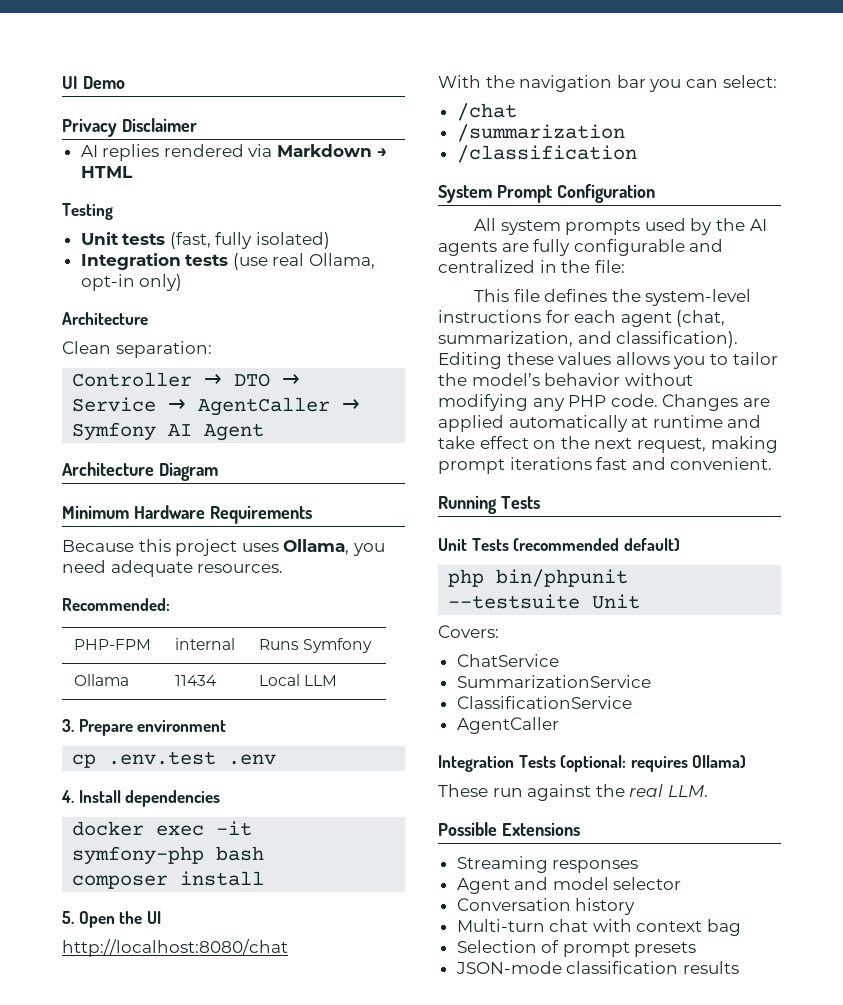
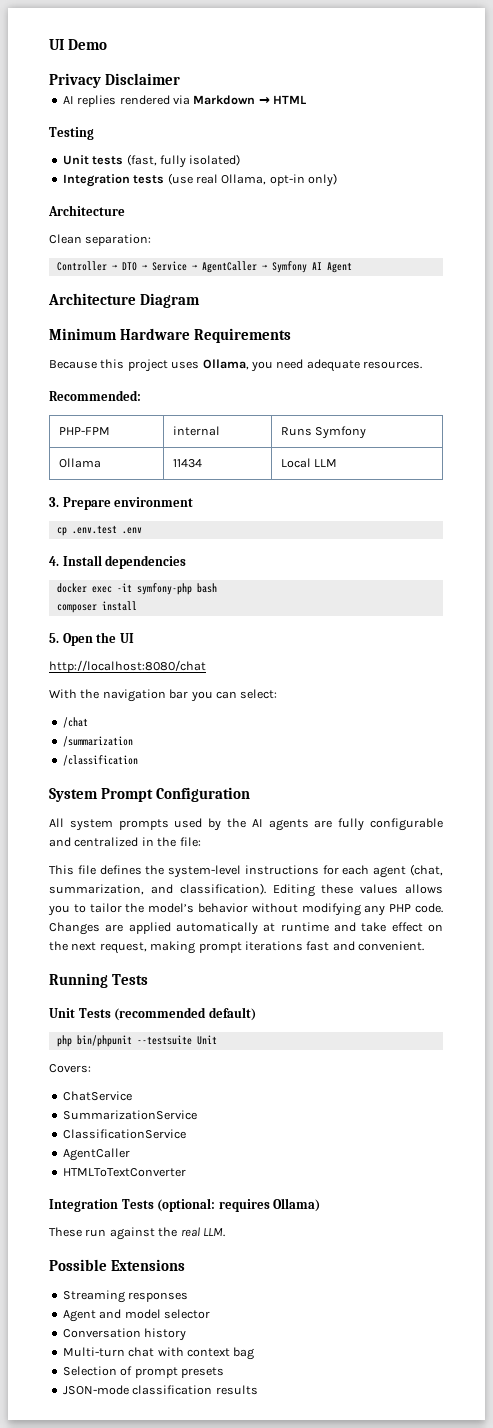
(559, 725) none -> [62,1168,186,1177] // HTMLToTextConverter

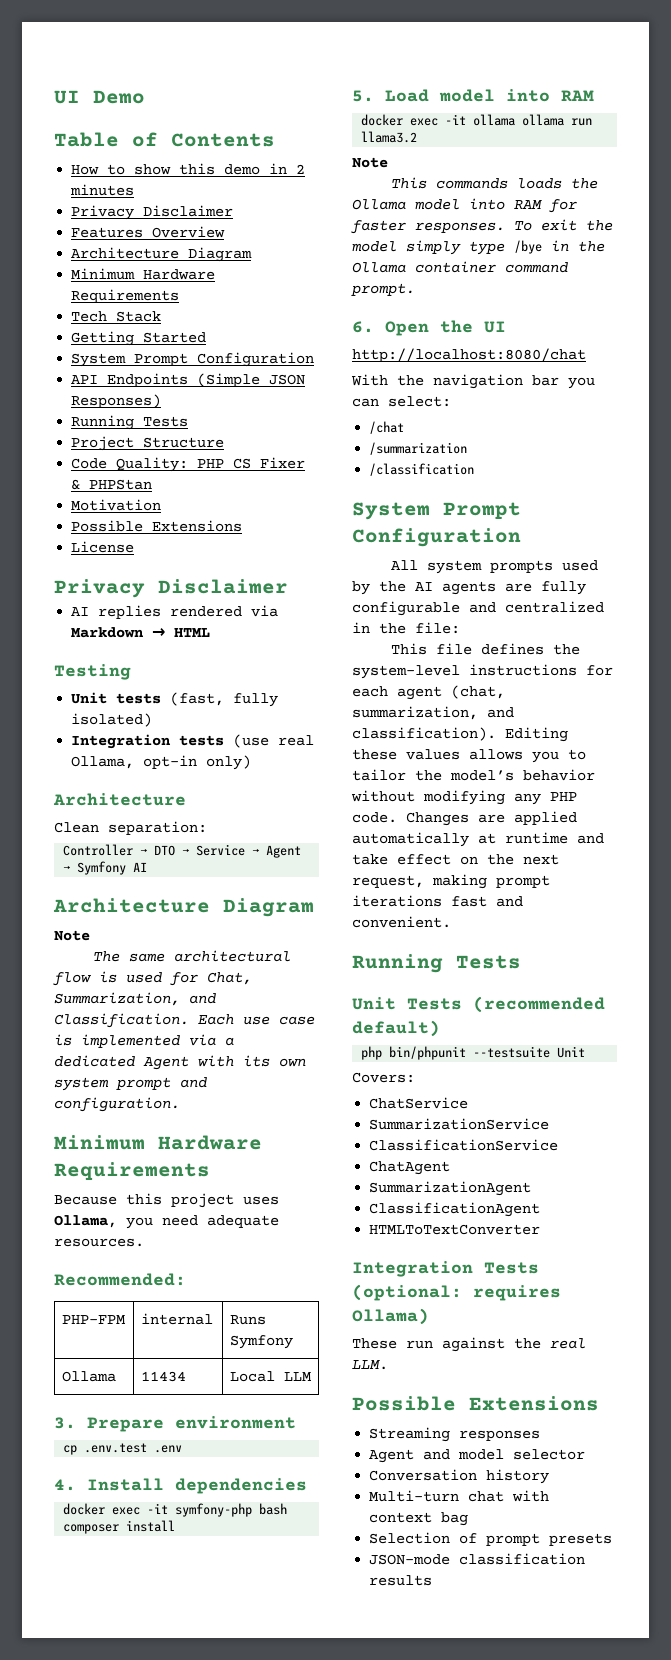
(107, 44) none -> [54,132,275,147] [71,163,306,175] [70,184,135,196] [71,205,234,220] [71,226,226,238] [71,247,253,262] [71,268,216,280] [71,289,180,303] [71,311,162,322] [71,331,207,346] [71,352,315,367] [71,373,306,387] [71,394,162,408] [71,415,189,430] [71,436,225,451] [71,457,306,472] [71,479,153,490] [71,499,162,511] [71,520,243,532] [71,541,135,553] // Table of Contents // How to show this demo in 2 minutes // Privacy Disclaimer // Features Overview // Architecture Diagram // Minimum Hardware Requirements // Tech Stack // Getting Started // System Prompt Configuration // API Endpoints (Simple JSON Responses) // Running Tests // Project Structure // Code Quality: PHP CS Fixer & PHPStan // Motivation // Possible Extensions // License
[201,261,257,273] AgentCaller -> [266,845,302,858] Agent
[326,262,352,273] [48,293,200,308] Agent // Architecture Diagram -> [53,898,314,917] [54,930,90,941] [93,950,292,962] [53,971,252,986] [54,992,216,1006] [54,1013,315,1028] [54,1034,234,1048] [54,1055,306,1070] [54,1077,207,1091] [54,1097,180,1112] // Architecture Diagram // Note // The same architectural flow is used for Chat, Summarization, and Classification. Each use case is implemented via a dedicated Agent with its own system prompt and configuration.
(59, 638) none -> [385,89,594,102] [361,114,593,126] [361,131,418,143] [352,157,388,168] [391,177,599,189] [352,198,577,213] [351,219,613,234] [352,240,605,255] [352,261,568,273] [351,283,415,296] [352,321,374,333] Load model into RAM // docker exec -it ollama ollama run llama3.2 // Note // This commands loads the Ollama model into RAM for faster responses. To exit the model simply type /bye in the Ollama container command prompt. // 6.
[62,1148,130,1161] AgentCaller -> [369,1161,451,1175] [369,1181,532,1196] [369,1202,541,1217] ChatAgent // SummarizationAgent // ClassificationAgent

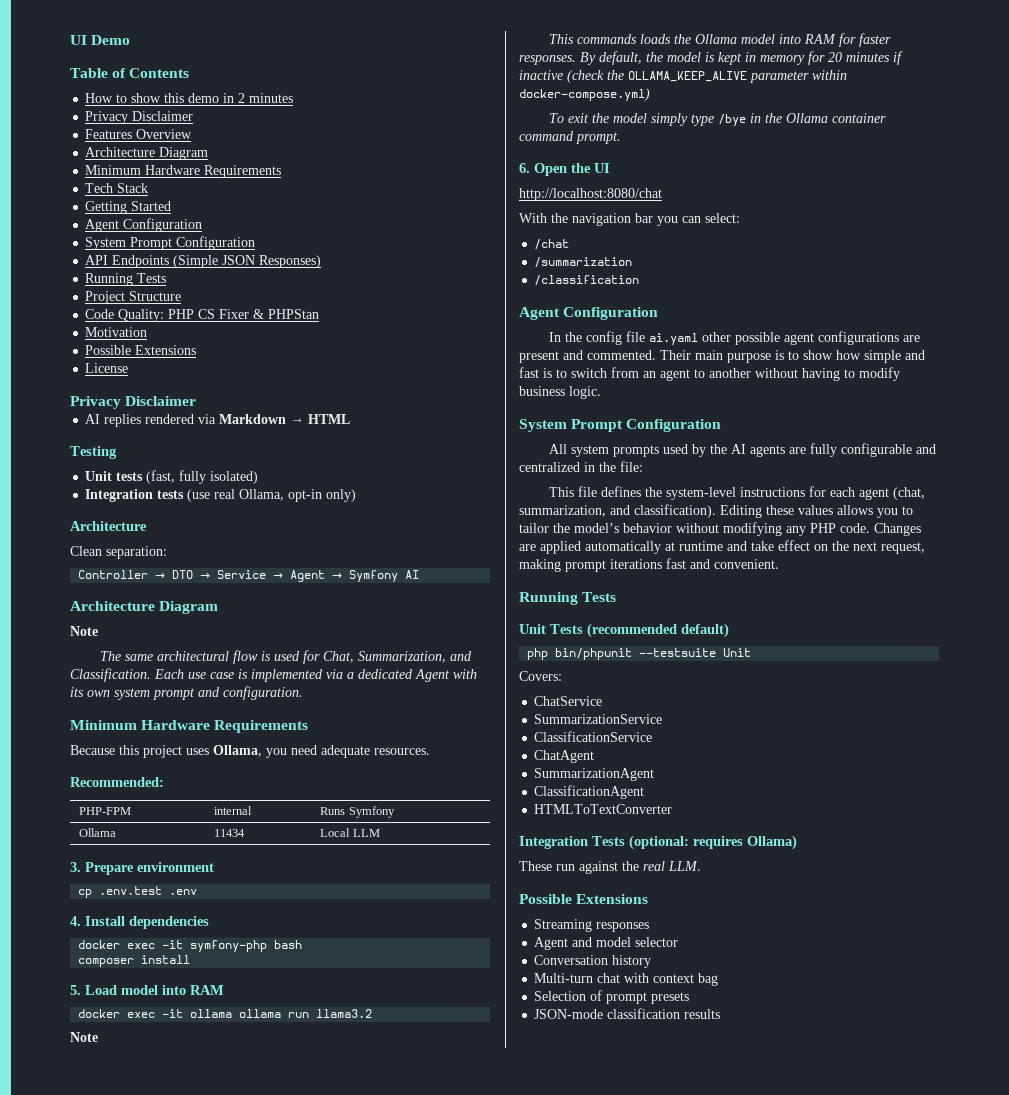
(207, 337) none -> [85,218,203,232] // Agent Configuration
(505, 227) none -> [580,51,903,65] [519,70,847,83] [519,88,650,101] By default, the model is kept in memory for 20 minutes if inactive (check the OLLAMA_KEEP_ALIVE parameter within docker-compose.yml) //
(475, 469) none -> [519,307,659,320] [548,331,920,345] [519,350,925,363] [519,367,900,381] [519,386,601,399] // Agent Configuration // In the config file ai.yaml other possible agent configurations are present and commented. Their main purpose is to show how simple and fast is to switch from an agent to another without having to modify business logic.

